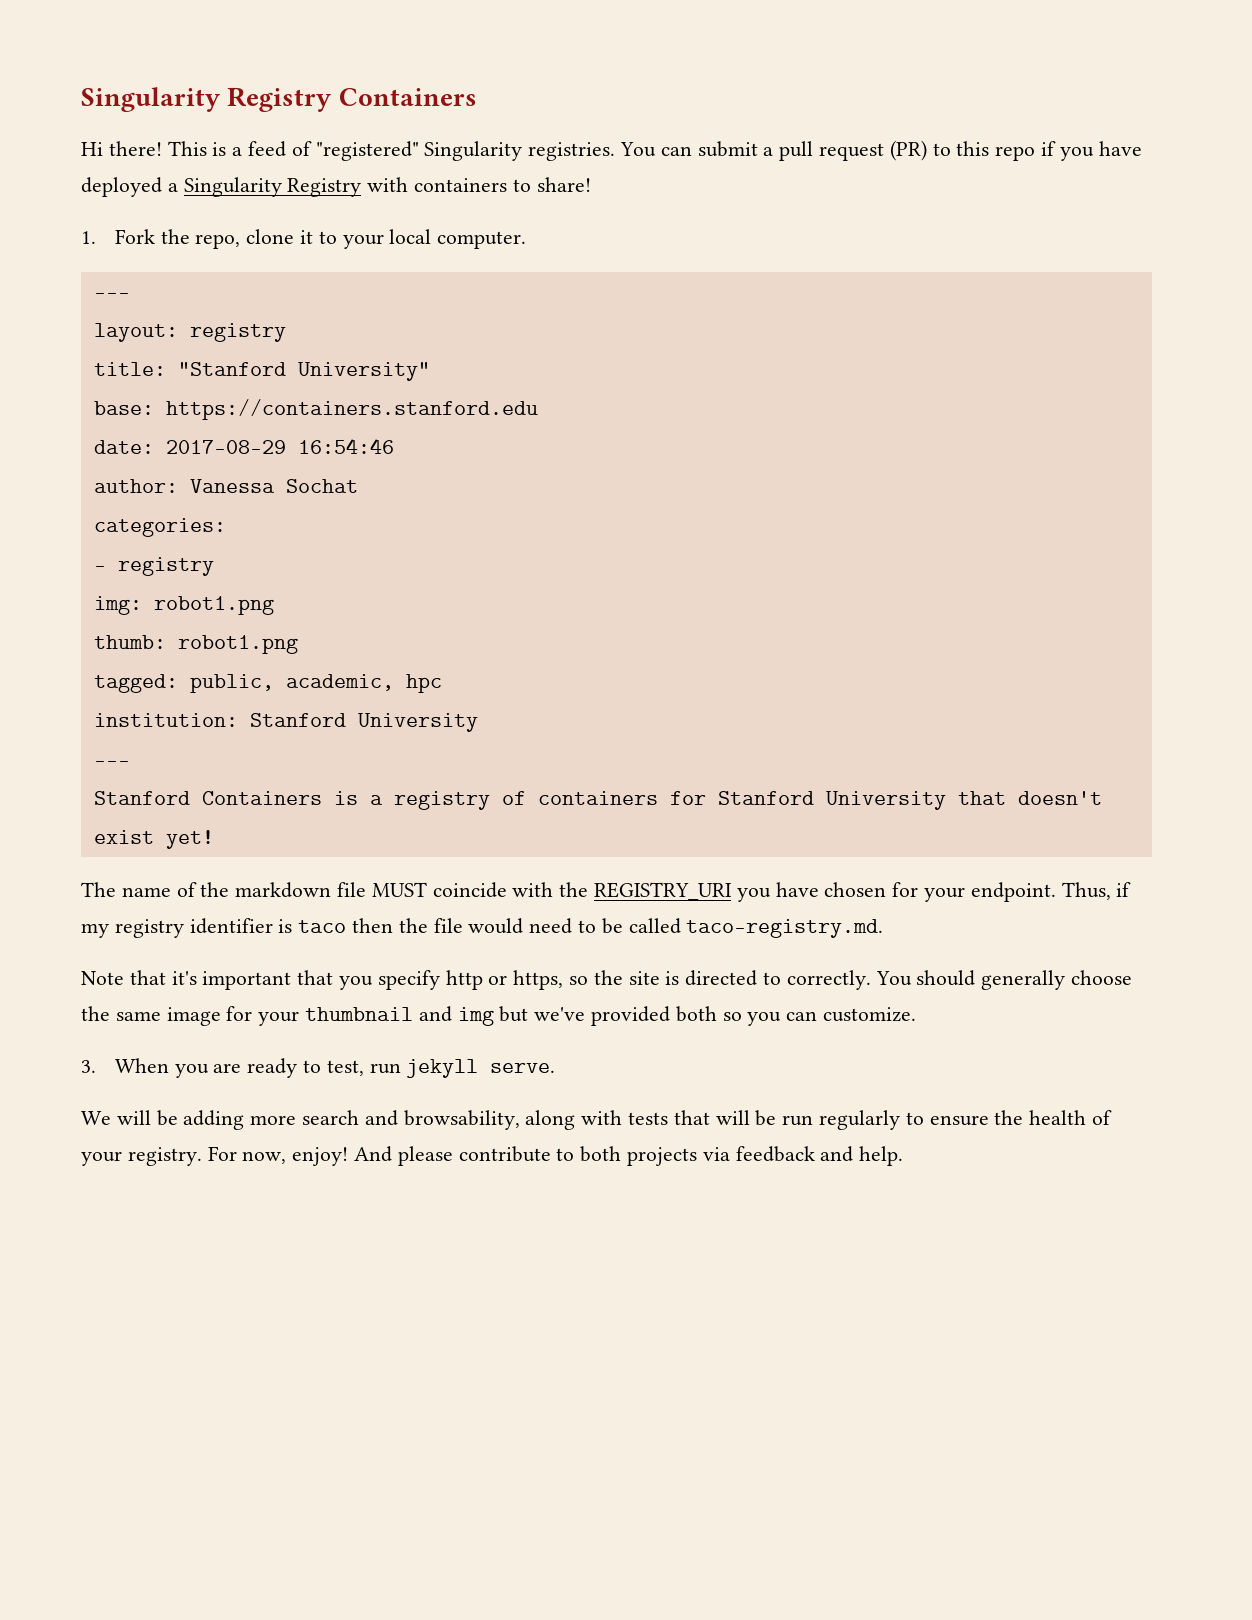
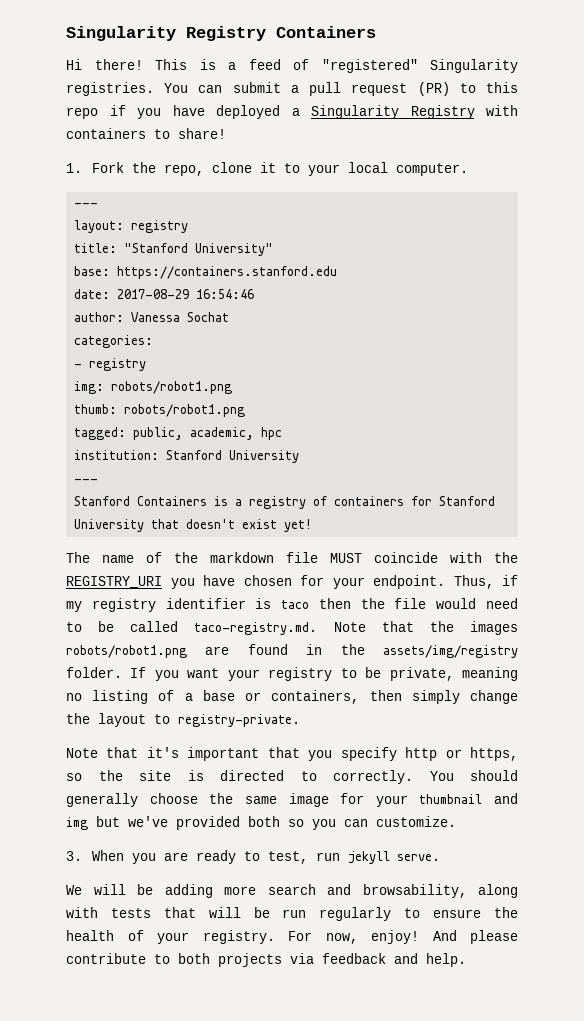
[153,596,274,615] robot1.png -> [111,381,233,394] robots/robot1.png
[177,635,298,654] robot1.png -> [124,404,246,417] robots/robot1.png
(884, 928) none -> [333,621,518,635] [66,644,518,658] [66,667,518,681] [66,690,518,704] [66,713,300,727] Note that the images robots/robot1.png are found in the assets/img/registry folder. If you want your registry to be private, meaning no listing of a base or containers, then simply change the layout to registry-private.

